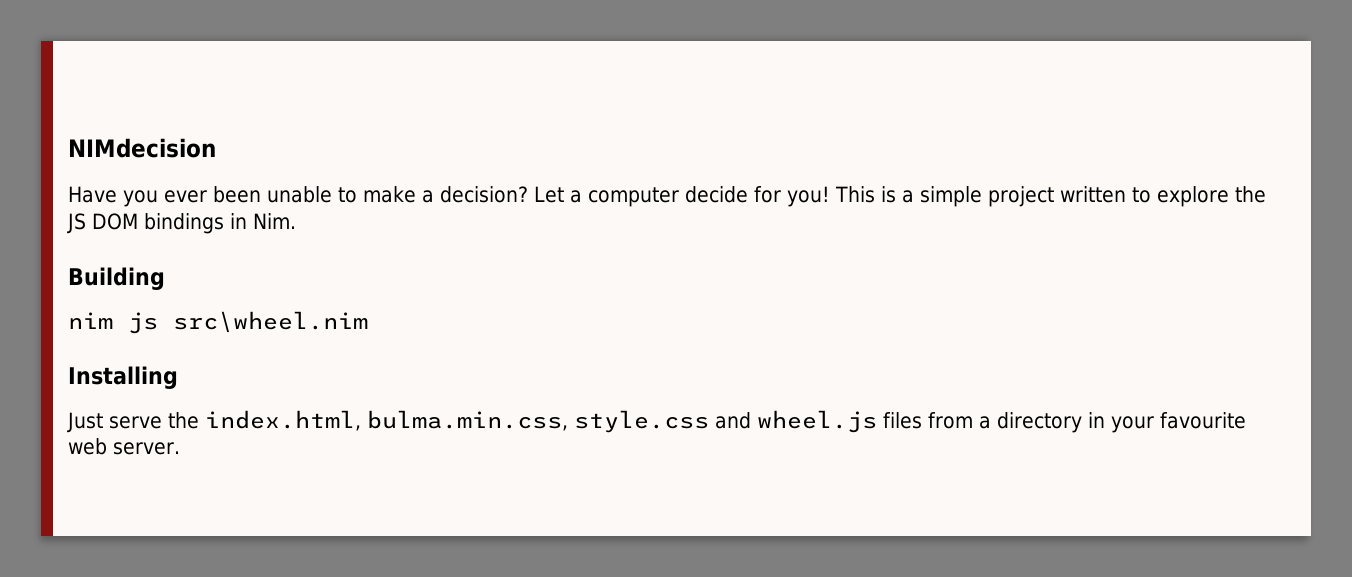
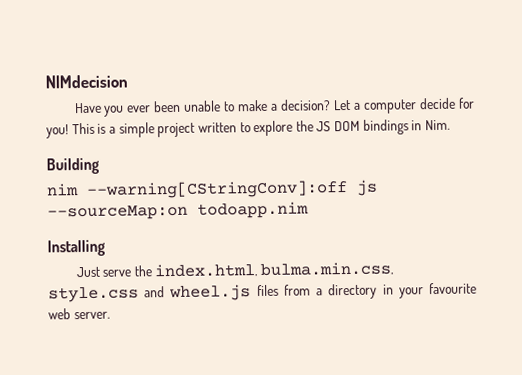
[128,311,368,334] js src\wheel.nim -> [86,179,378,199] [47,201,309,221] --warning[CStringConv]:off js --sourceMap:on todoapp.nim

